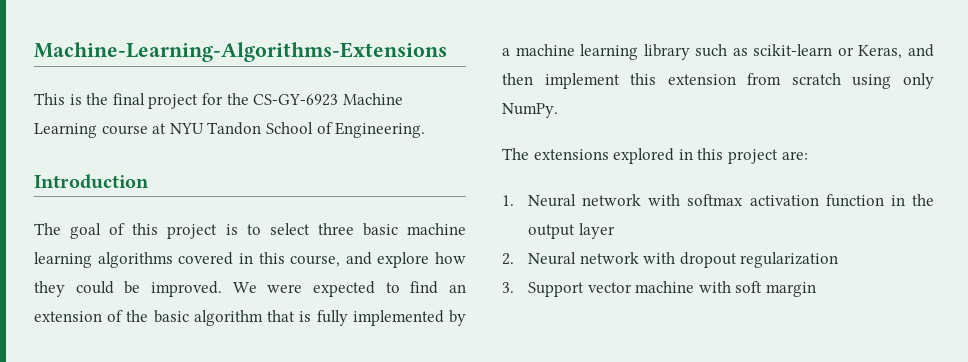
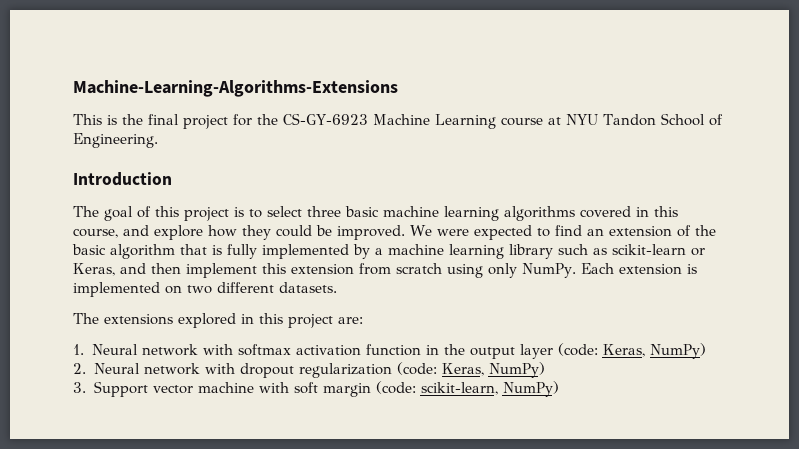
(558, 110) none -> [580,263,697,275] [73,282,337,297] Each extension is implemented on two different datasets.
(615, 231) none -> [557,343,706,359] (code: Keras, NumPy)
(839, 260) none -> [396,362,545,378] (code: Keras, NumPy)
(816, 289) none -> [375,381,559,397] (code: scikit-learn, NumPy)

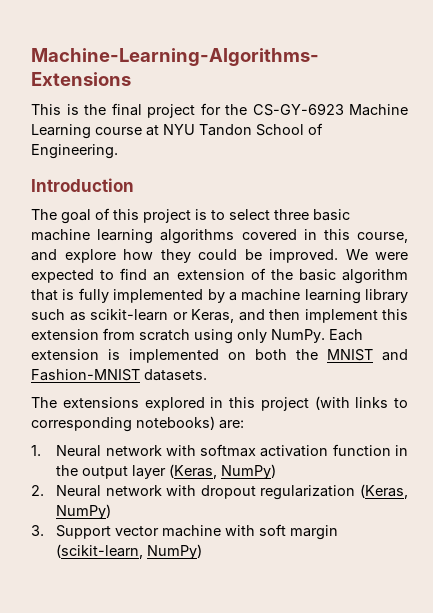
[187,282,274,294] two different -> [255,349,408,361] [31,369,140,381] both the MNIST and Fashion-MNIST
(333, 321) none -> [314,396,408,410] [31,416,215,432] (with links to corresponding notebooks)
[557,343,645,357] (code: Keras, -> [169,464,218,479] (Keras,
[396,362,484,376] (code: Keras, -> [360,484,409,499] (Keras,
[375,381,498,395] (code: scikit-learn, -> [56,544,144,559] (scikit-learn,

